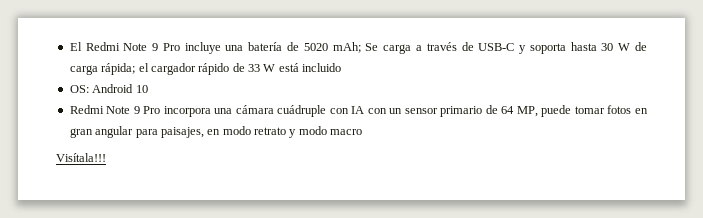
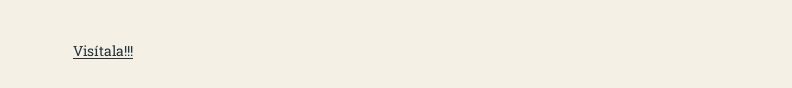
[69,42,648,54] [69,63,342,75] [69,84,148,93] [69,105,648,117] [69,126,363,138] El Redmi Note 9 Pro incluye una batería de 5020 mAh; Se carga a través de USB-C y soporta hasta 30 W de carga rápida; el cargador rápido de 33 W está incluido // OS: Android 10 // Redmi Note 9 Pro incorpora una cámara cuádruple con IA con un sensor primario de 64 MP, puede tomar fotos en gran angular para paisajes, en modo retrato y modo macro // -> (73, 51) none

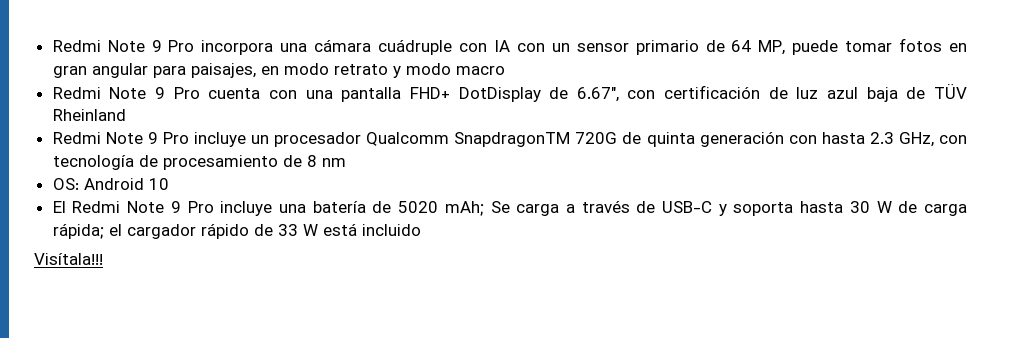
(73, 51) none -> [52,38,967,55] [52,63,505,78] [52,83,968,102] [52,109,126,121] [52,131,968,147] [52,155,346,170] [52,178,169,190] [52,200,967,216] [52,223,421,239] Redmi Note 9 Pro incorpora una cámara cuádruple con IA con un sensor primario de 64 MP, puede tomar fotos en gran angular para paisajes, en modo retrato y modo macro // Redmi Note 9 Pro cuenta con una pantalla FHD+ DotDisplay de 6.67", con certificación de luz azul baja de TÜV Rheinland // Redmi Note 9 Pro incluye un procesador Qualcomm SnapdragonTM 720G de quinta generación con hasta 2.3 GHz, con tecnología de procesamiento de 8 nm // OS: Android 10 // El Redmi Note 9 Pro incluye una batería de 5020 mAh; Se carga a través de USB-C y soporta hasta 30 W de carga rápida; el cargador rápido de 33 W está incluido //

